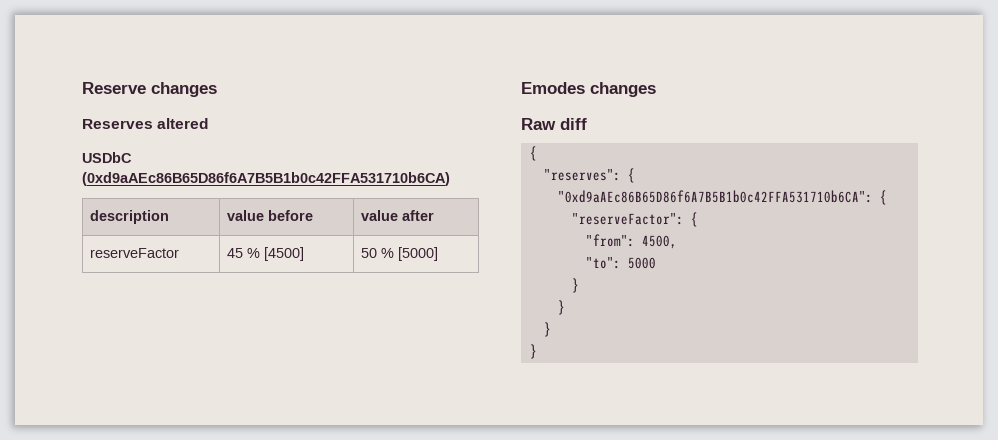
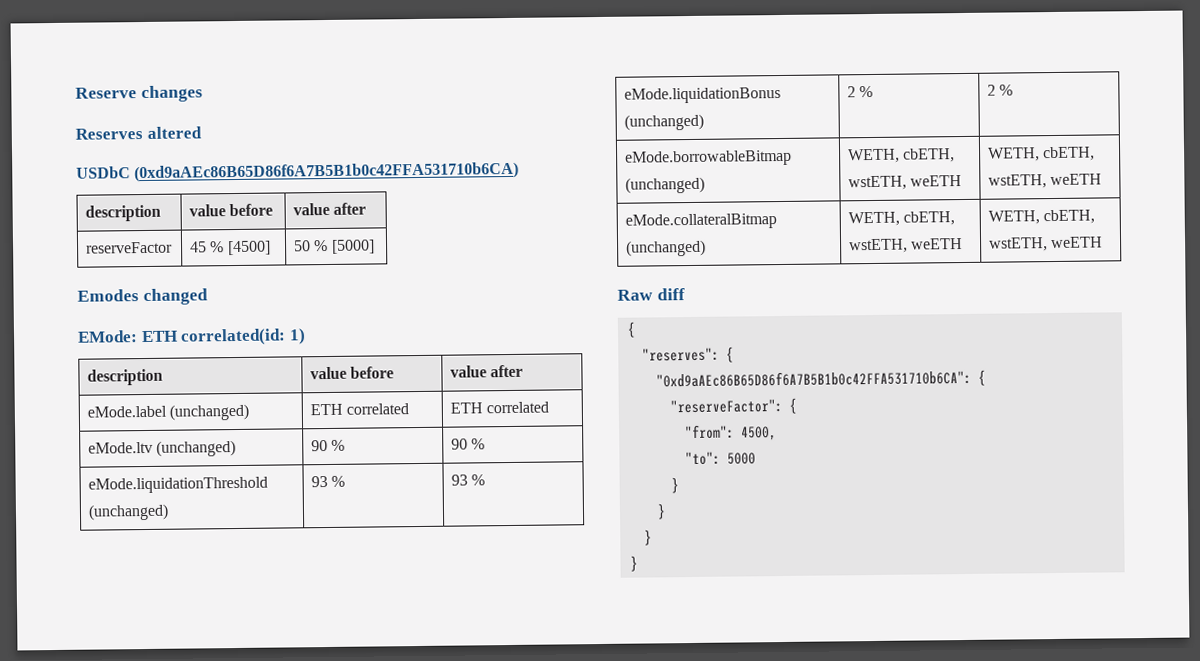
[590,82,656,97] changes -> [142,288,208,306] [77,328,306,346] [87,368,164,386] [310,366,395,380] [450,364,524,378] [87,403,250,421] [310,403,410,416] [450,401,550,414] [88,440,237,457] [311,439,346,452] [451,438,486,450] [88,476,269,494] [88,503,170,521] [311,475,346,488] [451,474,486,486] [624,86,782,104] [624,113,705,131] [847,85,874,98] [987,84,1014,96] [625,149,793,167] [625,176,706,194] [848,148,956,164] [848,175,963,191] [988,146,1096,162] [988,173,1103,189] [625,213,778,230] [626,239,707,257] [848,211,956,227] [849,238,964,254] [988,209,1096,225] [989,236,1104,252] changed // EMode: ETH correlated(id: 1) // description | value before | value after // eMode.label (unchanged) | ETH correlated | ETH correlated // eMode.ltv (unchanged) | 90 % | 90 % // eMode.liquidationThreshold (unchanged) | 93 % | 93 % // eMode.liquidationBonus (unchanged) | 2 % | 2 % // eMode.borrowableBitmap (unchanged) | WETH, cbETH, wstETH, weETH | WETH, cbETH, wstETH, weETH // eMode.collateralBitmap (unchanged) | WETH, cbETH, wstETH, weETH | WETH, cbETH, wstETH, weETH

